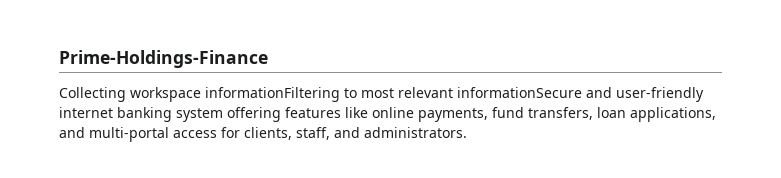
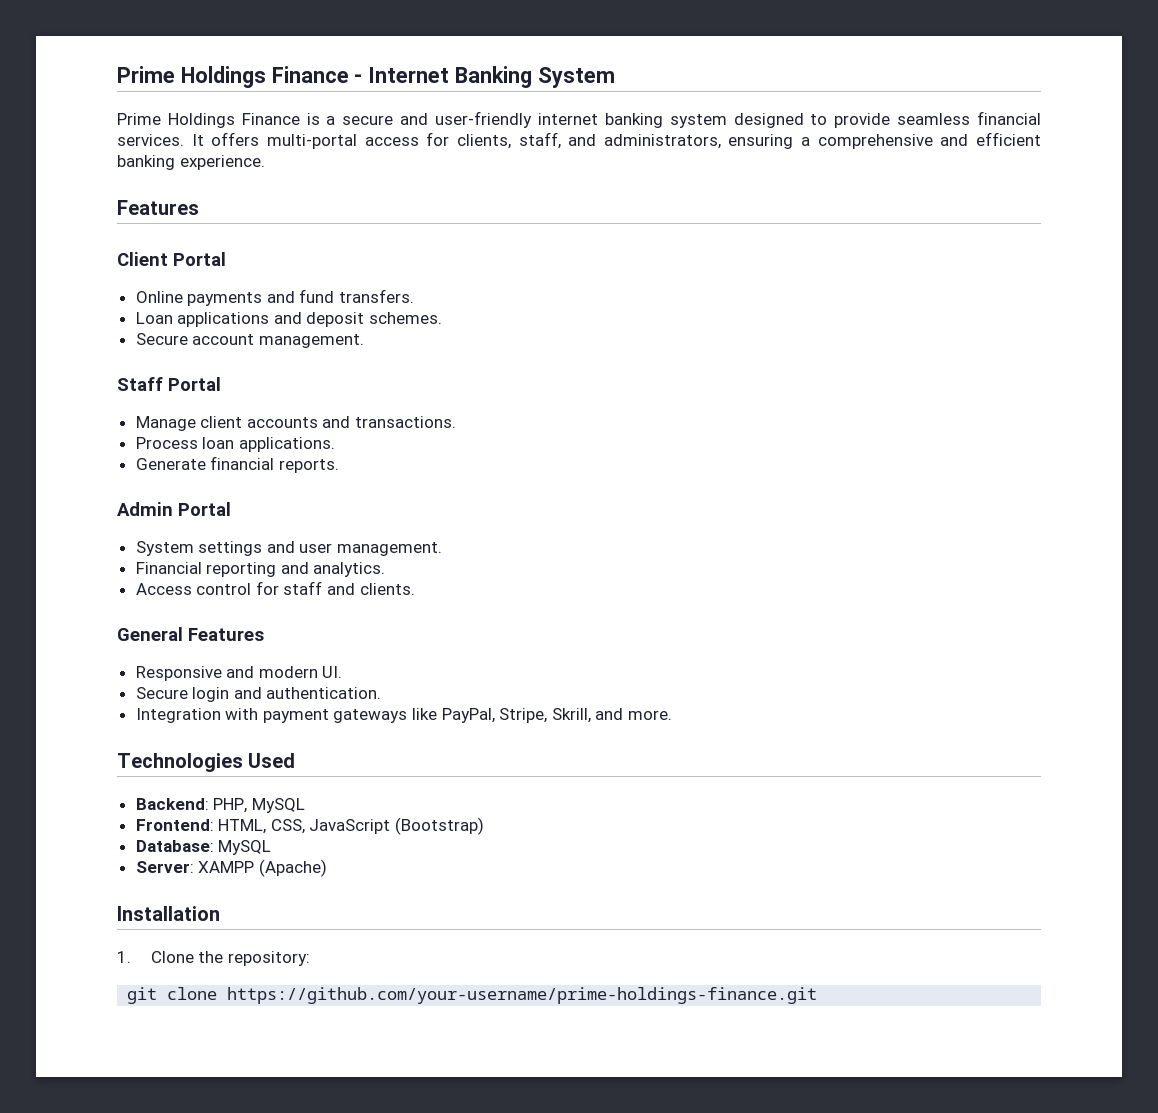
[59,50,268,68] [59,87,582,102] Prime-Holdings-Finance // Collecting workspace informationFiltering to most relevant informationSecure -> [117,66,615,88] [117,113,394,128] Prime Holdings Finance - Internet Banking System // Prime Holdings Finance is a secure
[227,107,716,122] [59,127,85,138] offering features like online payments, fund transfers, loan applications, and -> [733,111,1041,128] [117,132,260,146] designed to provide seamless financial services. It offers
[364,127,467,138] administrators. -> [603,132,1041,149] [117,155,265,170] [117,200,199,215] [117,252,226,266] [135,289,415,306] [135,312,443,327] [135,333,364,348] [117,377,221,391] [135,416,457,431] [135,437,335,452] [135,456,339,473] [117,502,231,516] [135,541,443,556] [135,562,386,577] [135,581,415,595] [117,627,264,641] [135,666,343,681] [135,687,382,702] [135,708,673,723] [117,753,296,772] [135,798,305,813] [135,817,485,835] [135,840,272,855] [135,859,327,877] [117,906,220,921] [117,951,310,966] [127,987,818,1004] administrators, ensuring a comprehensive and efficient banking experience. // Features // Client Portal // Online payments and fund transfers. // Loan applications and deposit schemes. // Secure account management. // Staff Portal // Manage client accounts and transactions. // Process loan applications. // Generate financial reports. // Admin Portal // System settings and user management. // Financial reporting and analytics. // Access control for staff and clients. // General Features // Responsive and modern UI. // Secure login and authentication. // Integration with payment gateways like PayPal, Stripe, Skrill, and more. // Technologies Used // Backend: PHP, MySQL // Frontend: HTML, CSS, JavaScript (Bootstrap) // Database: MySQL // Server: XAMPP (Apache) // Installation // 1. Clone the repository: // git clone https://github.com/your-username/prime-holdings-finance.git

